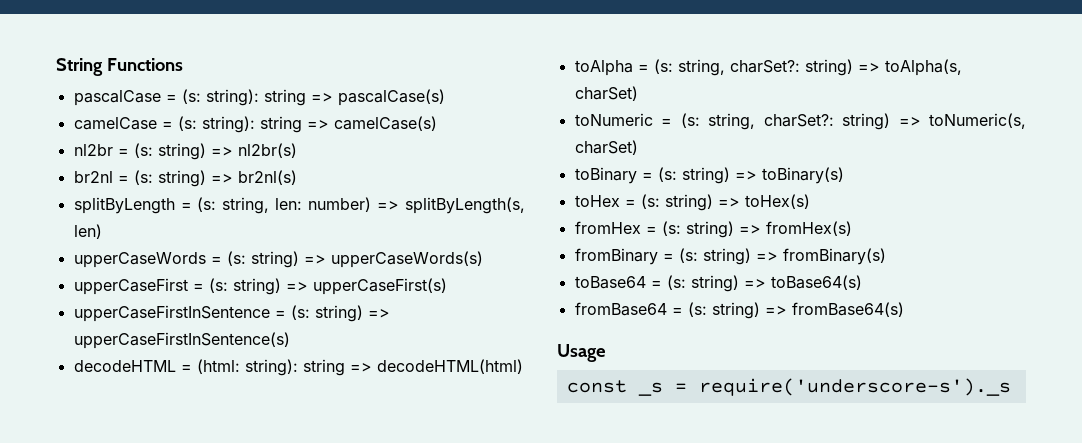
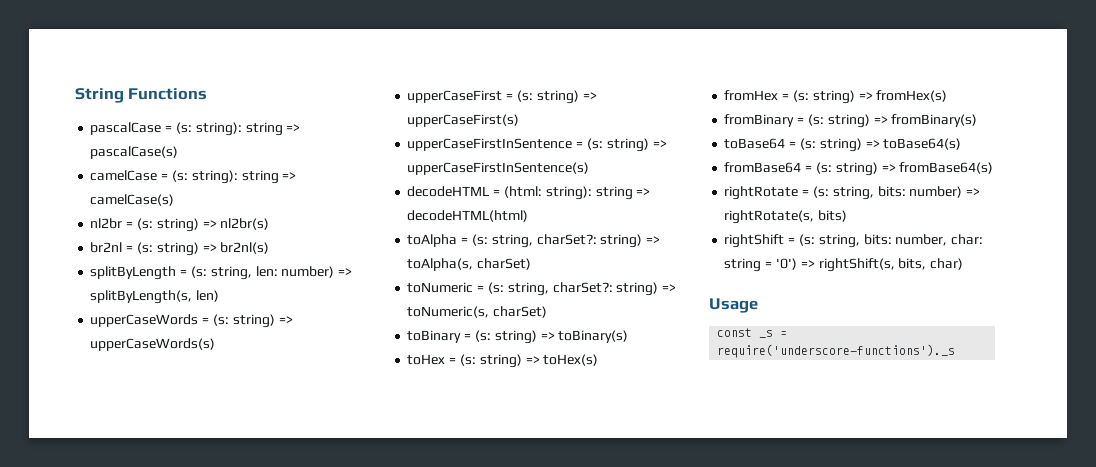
(904, 309) none -> [724,186,981,200] [724,210,848,224] [724,234,984,248] [724,258,964,272] // rightRotate = (s: string, bits: number) => rightRotate(s, bits) // rightShift = (s: string, bits: number, char: string = '0') => rightShift(s, bits, char)
[698,378,1011,396] require('underscore-s')._s -> [717,344,956,358] require('underscore-functions')._s

